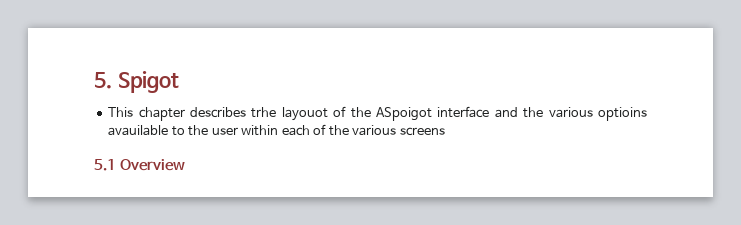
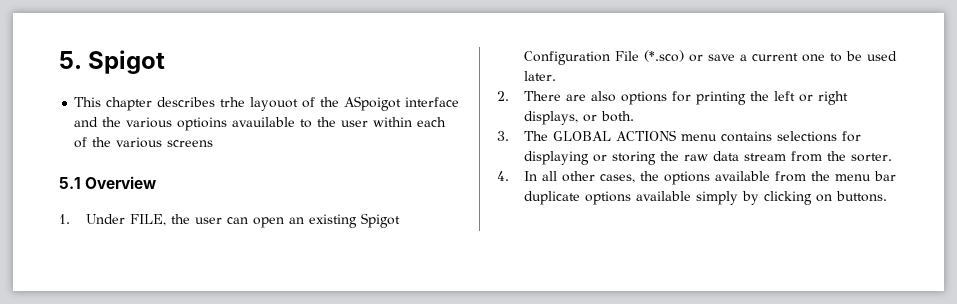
(185, 165) none -> [59,213,401,228] [524,50,898,65] [524,71,557,81] [497,91,849,105] [524,111,635,125] [497,130,862,142] [524,151,893,165] [497,171,897,185] [524,191,888,205] // 1. Under FILE, the user can open an existing Spigot Configuration File (*.sco) or save a current one to be used later. // 2. There are also options for printing the left or right displays, or both. // 3. The GLOBAL ACTIONS menu contains selections for displaying or storing the raw data stream from the sorter. // 4. In all other cases, the options available from the menu bar duplicate options available simply by clicking on buttons.

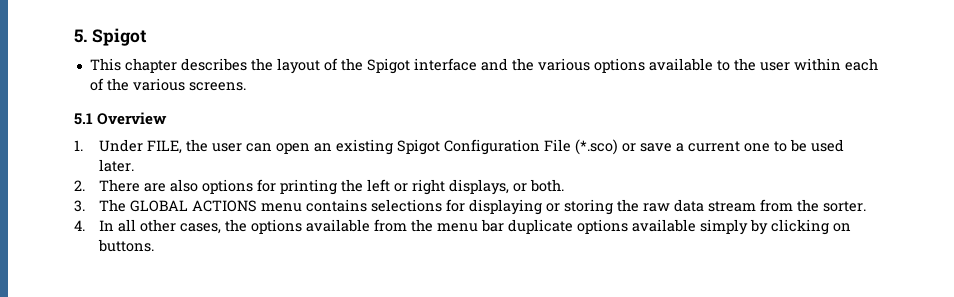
[220,96,402,111] trhe layouot of the ASpoigot -> [250,58,410,74] the layout of the Spigot
[177,117,296,131] optioins avauilable -> [593,58,713,73] options available
[167,140,214,147] screens -> [188,82,246,91] screens.

